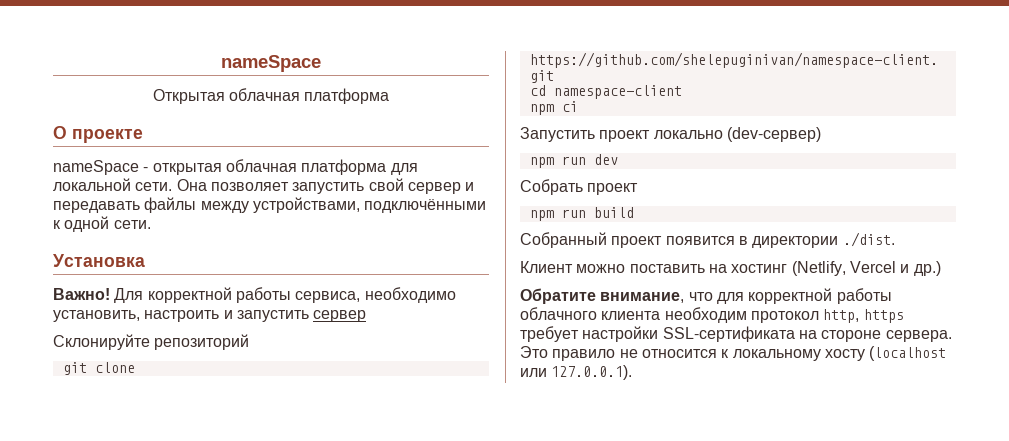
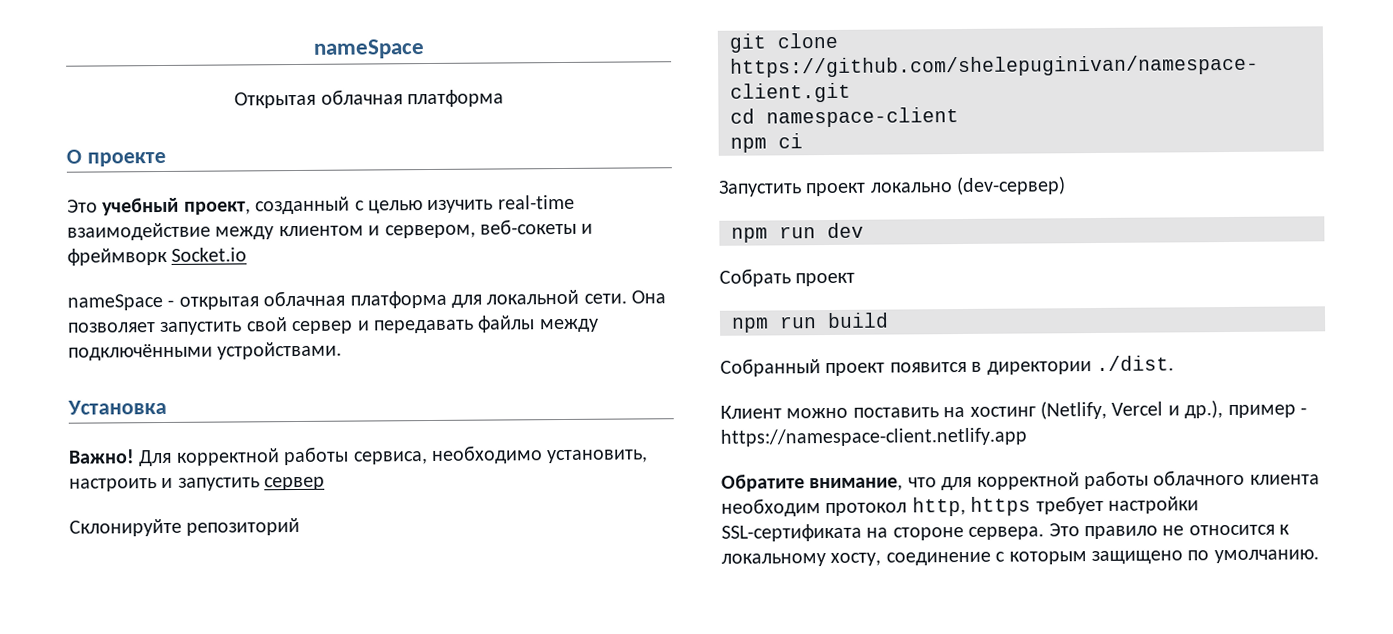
(143, 136) none -> [67,194,575,216] [67,218,594,241] [67,247,248,266] // Это учебный проект, созданный с целью изучить real-time взаимодействие между клиентом и сервером, веб-сокеты и фреймворк Socket.io
[252,197,487,213] [53,216,151,232] устройствами, подключёнными к одной сети. -> [68,341,343,361] подключёнными устройствами.
[913,261,941,276] др.) -> [1184,400,1307,419] [720,427,1027,447] др.), пример - https://namespace-client.netlify.app
[824,346,947,361] [520,365,633,380] хосту (localhost или 127.0.0.1). -> [830,549,1319,566] хосту, соединение с которым защищено по умолчанию.

